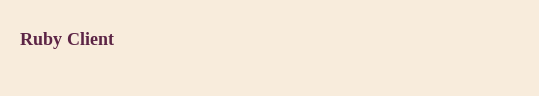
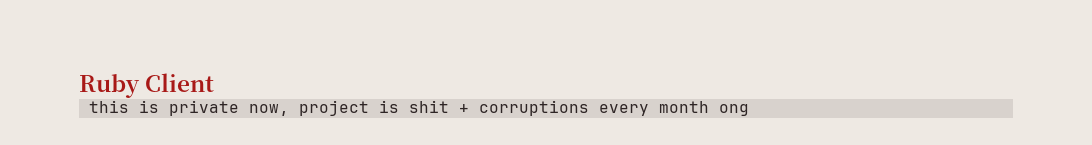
(114, 38) none -> [88,100,749,116] // this is private now, project is shit + corruptions every month ong

